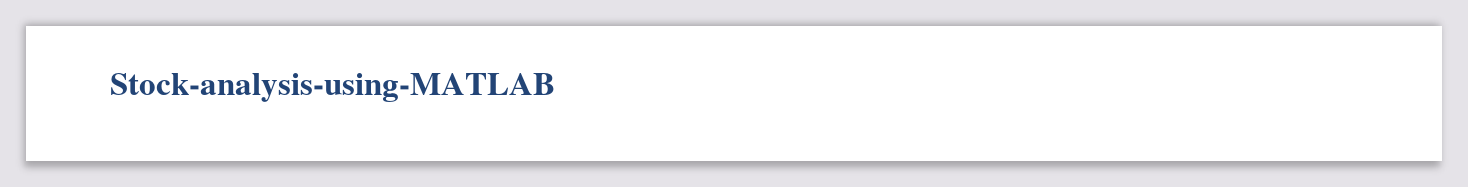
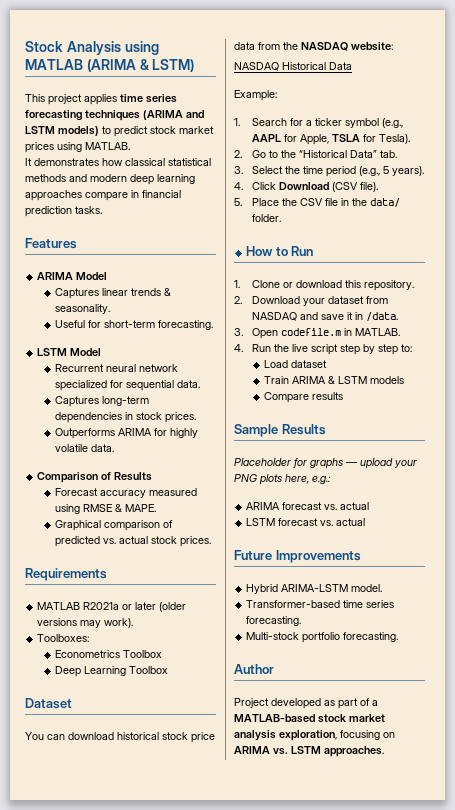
[110,73,555,102] Stock-analysis-using-MATLAB -> [25,41,159,55] [25,59,195,72] [25,94,177,105] [25,110,204,121] [25,126,214,137] [25,142,130,153] [25,158,211,166] [25,174,195,185] [25,190,181,201] [25,206,102,217] [25,238,77,249] [37,272,108,280] [55,288,172,299] [55,304,111,314] [55,320,214,330] [37,348,102,356] [55,364,179,372] [55,380,201,391] [55,396,150,407] [55,412,197,423] [55,428,199,439] [55,444,115,452] [37,472,153,483] [55,488,198,498] [55,504,157,514] [55,520,174,531] [55,536,212,547] [25,568,107,581] [37,602,187,612] [37,618,134,628] [37,634,90,642] [55,650,163,658] [55,666,169,677] [25,698,72,709] [25,732,215,743] [234,42,393,51] [234,62,352,71] [234,90,277,101] [234,118,404,128] [252,134,411,145] [234,150,398,158] [234,166,425,177] [234,182,379,192] [234,198,401,207] [252,214,282,222] [246,246,314,256] [234,280,415,291] [234,296,389,306] [252,312,399,321] [234,328,401,339] [234,344,413,355] [264,360,328,368] [264,376,405,384] [264,392,344,403] [234,424,326,437] [234,458,417,469] [234,474,331,485] [246,502,370,510] [246,518,366,526] [234,550,361,563] [246,584,383,594] [246,600,395,608] [246,616,302,626] [246,632,399,643] [234,664,274,674] [234,698,378,709] [234,714,385,723] [234,730,395,741] [234,746,384,757] Stock Analysis using MATLAB (ARIMA & LSTM) // This project applies time series forecasting techniques (ARIMA and LSTM models) to predict stock market prices using MATLAB. // It demonstrates how classical statistical methods and modern deep learning approaches compare in financial prediction tasks. // Features // ARIMA Model // Captures linear trends & seasonality. // Useful for short-term forecasting. // LSTM Model // Recurrent neural network specialized for sequential data. // Captures long-term dependencies in stock prices. // Outperforms ARIMA for highly volatile data. // Comparison of Results // Forecast accuracy measured using RMSE & MAPE. // Graphical comparison of predicted vs. actual stock prices. // Requirements // MATLAB R2021a or later (older versions may work). // Toolboxes: // Econometrics Toolbox // Deep Learning Toolbox // Dataset // You can download historical stock price data from the NASDAQ website: // NASDAQ Historical Data // Example: // 1. Search for a ticker symbol (e.g., AAPL for Apple, TSLA for Tesla). // 2. Go to the “Historical Data” tab. // 3. Select the time period (e.g., 5 years). // 4. Click Download (CSV file). // 5. Place the CSV file in the data/ folder. // How to Run // 1. Clone or download this repository. // 2. Download your dataset from NASDAQ and save it in /data. // 3. Open codefile.m in MATLAB. // 4. Run the live script step by step to: // Load dataset // Train ARIMA & LSTM models // Compare results // Sample Results // Placeholder for graphs — upload your PNG plots here, e.g.: // ARIMA forecast vs. actual // LSTM forecast vs. actual // Future Improvements // Hybrid ARIMA-LSTM model. // Transformer-based time series forecasting. // Multi-stock portfolio forecasting. // Author // Project developed as part of a MATLAB-based stock market analysis exploration, focusing on ARIMA vs. LSTM approaches.

